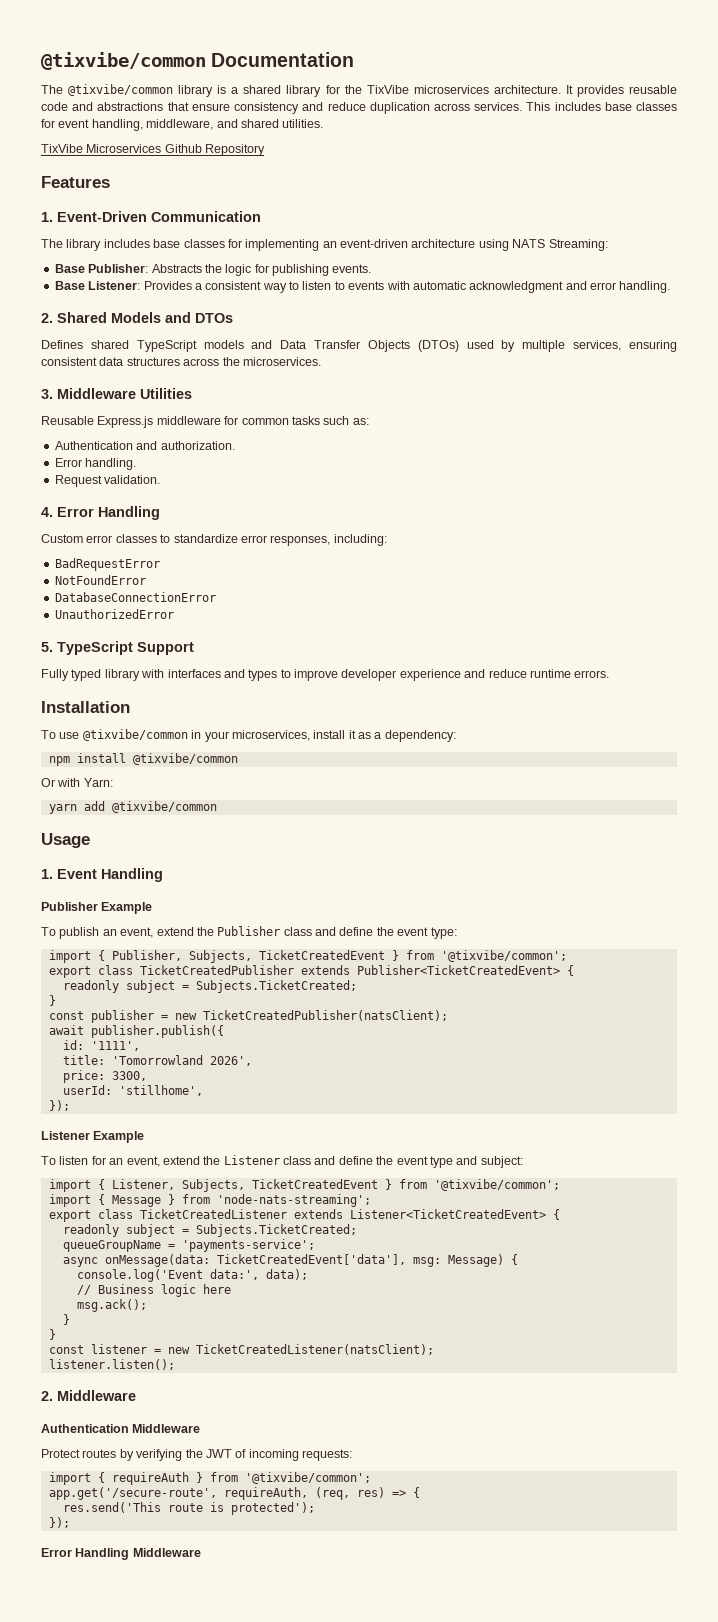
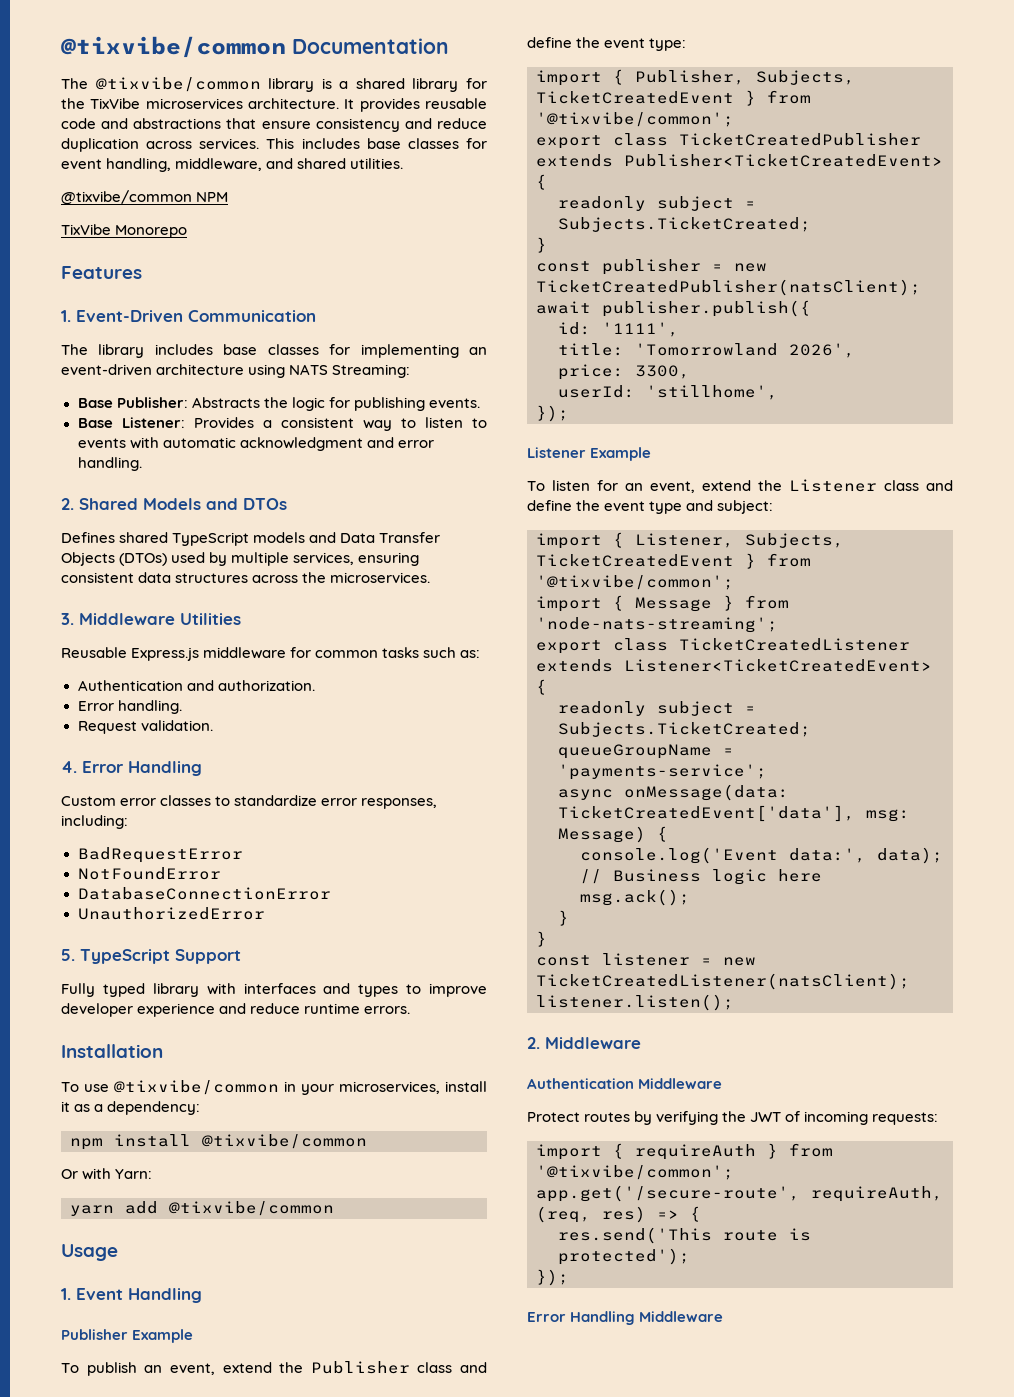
[41,144,266,156] // TixVibe Microservices Github Repository -> [61,190,229,205] [61,224,188,238] // @tixvibe/common NPM // TixVibe Monorepo

